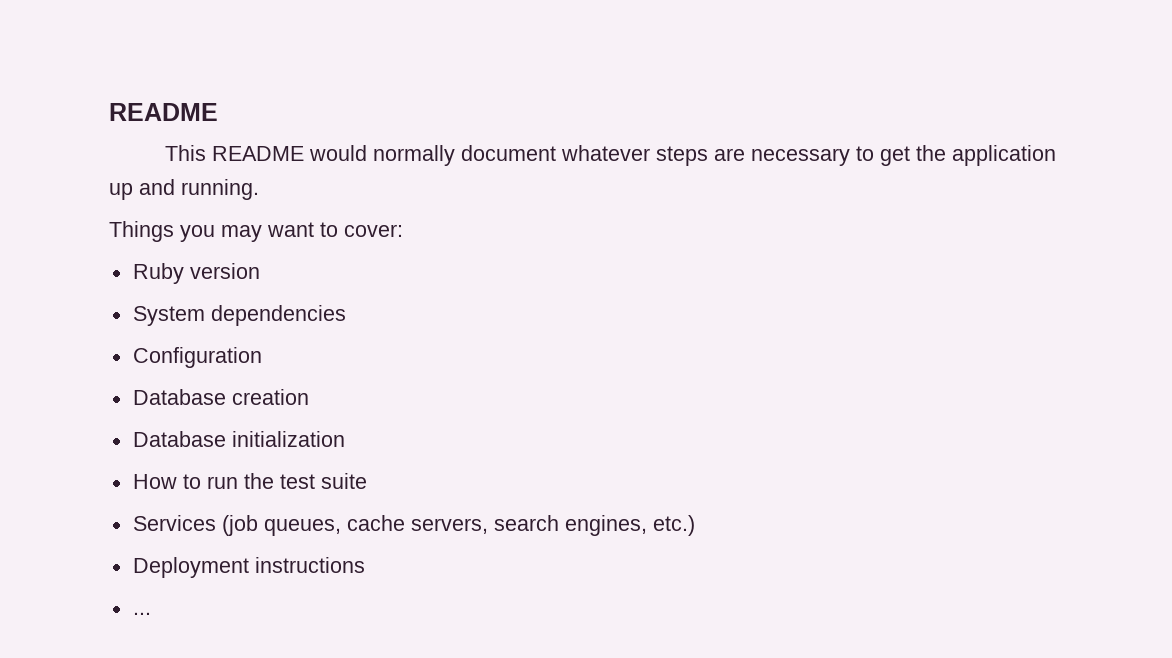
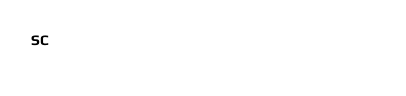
[109,103,218,121] [164,145,1056,166] [109,179,259,200] [109,221,403,242] [132,263,260,284] [132,305,346,326] [132,347,262,368] [132,389,309,405] [132,431,345,447] [132,473,367,489] [132,515,695,536] [132,557,365,578] [132,612,151,615] README // This README would normally document whatever steps are necessary to get the application up and running. // Things you may want to cover: // Ruby version // System dependencies // Configuration // Database creation // Database initialization // How to run the test suite // Services (job queues, cache servers, search engines, etc.) // Deployment instructions // ... -> [31,35,49,46] SC

